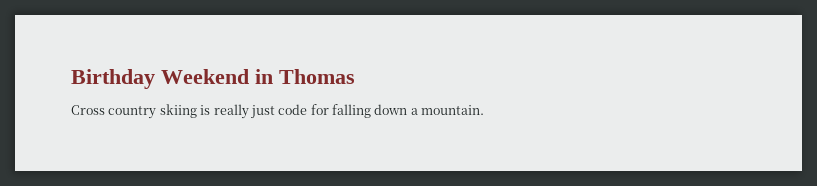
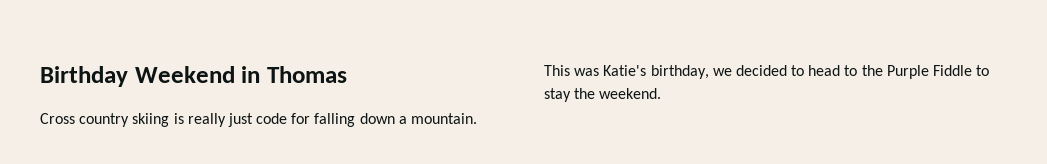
(485, 110) none -> [544,65,990,79] [544,88,662,102] This was Katie's birthday, we decided to head to the Purple Fiddle to stay the weekend.

